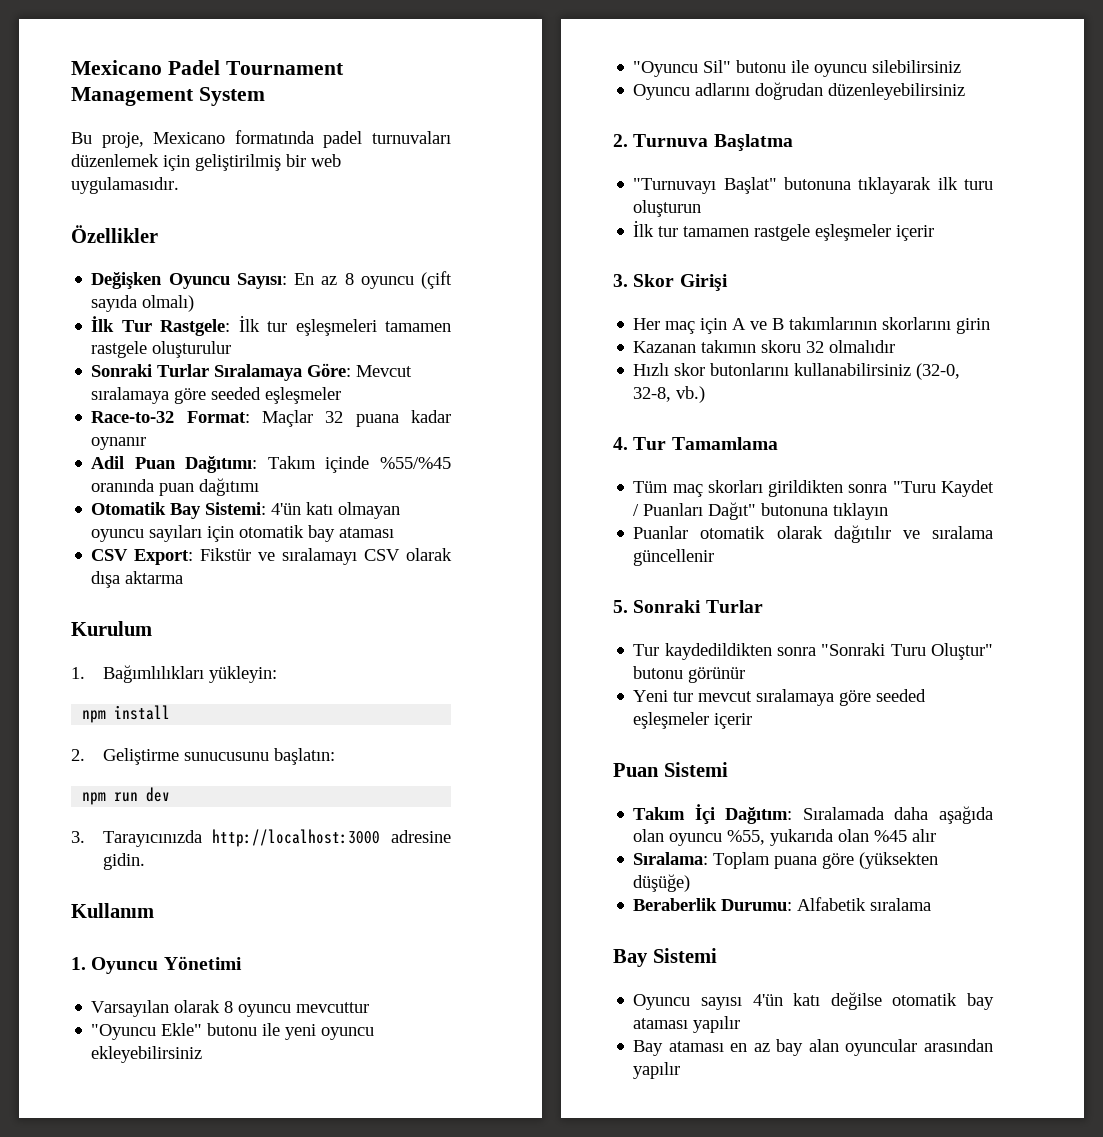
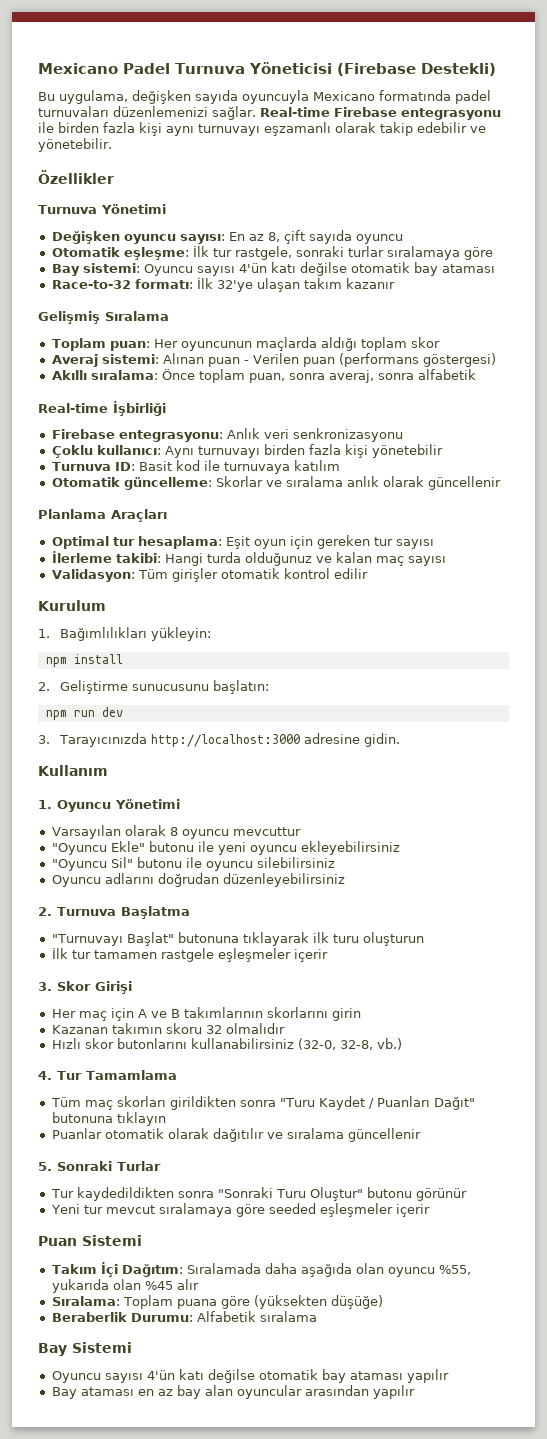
[225,61,344,75] [71,87,265,106] [71,130,451,148] [71,154,341,171] [71,177,179,194] Tournament Management System // Bu proje, Mexicano formatında padel turnuvaları düzenlemek için geliştirilmiş bir web uygulamasıdır. -> [175,62,496,76] [38,90,491,104] [38,106,501,120] [38,122,486,136] [38,138,112,152] Turnuva Yöneticisi (Firebase Destekli) // Bu uygulama, değişken sayıda oyuncuyla Mexicano formatında padel turnuvaları düzenlemenizi sağlar. Real-time Firebase entegrasyonu ile birden fazla kişi aynı turnuvayı eşzamanlı olarak takip edebilir ve yönetebilir.
(158, 234) none -> [38,204,166,214] // Turnuva Yönetimi
[168,271,452,289] [91,295,195,312] [91,315,451,336] [91,341,232,358] [91,363,413,381] [91,387,342,404] [91,410,451,427] [91,437,147,450] [91,456,451,473] [91,478,260,496] [91,502,401,519] [91,525,395,542] [91,548,452,565] [91,571,184,588] Oyuncu Sayısı: En az 8 oyuncu (çift sayıda olmalı) // İlk Tur Rastgele: İlk tur eşleşmeleri tamamen rastgele oluşturulur // Sonraki Turlar Sıralamaya Göre: Mevcut sıralamaya göre seeded eşleşmeler // Race-to-32 Format: Maçlar 32 puana kadar oynanır // Adil Puan Dağıtımı: Takım içinde %55/%45 oranında puan dağıtımı // Otomatik Bay Sistemi: 4'ün katı olmayan oyuncu sayıları için otomatik bay ataması // CSV Export: Fikstür ve sıralamayı CSV olarak dışa aktarma -> [123,230,403,244] [51,246,493,260] [51,262,495,276] [51,278,395,292] [38,311,169,324] [51,337,440,351] [51,353,496,367] [51,369,476,383] [38,401,166,416] [51,428,403,442] [51,444,443,458] [51,460,340,474] [51,476,501,490] [38,509,167,522] [51,535,434,549] [51,551,446,566] [51,568,368,582] oyuncu sayısı: En az 8, çift sayıda oyuncu // Otomatik eşleşme: İlk tur rastgele, sonraki turlar sıralamaya göre // Bay sistemi: Oyuncu sayısı 4'ün katı değilse otomatik bay ataması // Race-to-32 formatı: İlk 32'ye ulaşan takım kazanır // Gelişmiş Sıralama // Toplam puan: Her oyuncunun maçlarda aldığı toplam skor // Averaj sistemi: Alınan puan - Verilen puan (performans göstergesi) // Akıllı sıralama: Önce toplam puan, sonra averaj, sonra alfabetik // Real-time İşbirliği // Firebase entegrasyonu: Anlık veri senkronizasyonu // Çoklu kullanıcı: Aynı turnuvayı birden fazla kişi yönetebilir // Turnuva ID: Basit kod ile turnuvaya katılım // Otomatik güncelleme: Skorlar ve sıralama anlık olarak güncellenir // Planlama Araçları // Optimal tur hesaplama: Eşit oyun için gereken tur sayısı // İlerleme takibi: Hangi turda olduğunuz ve kalan maç sayısı // Validasyon: Tüm girişler otomatik kontrol edilir

